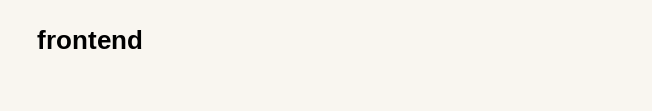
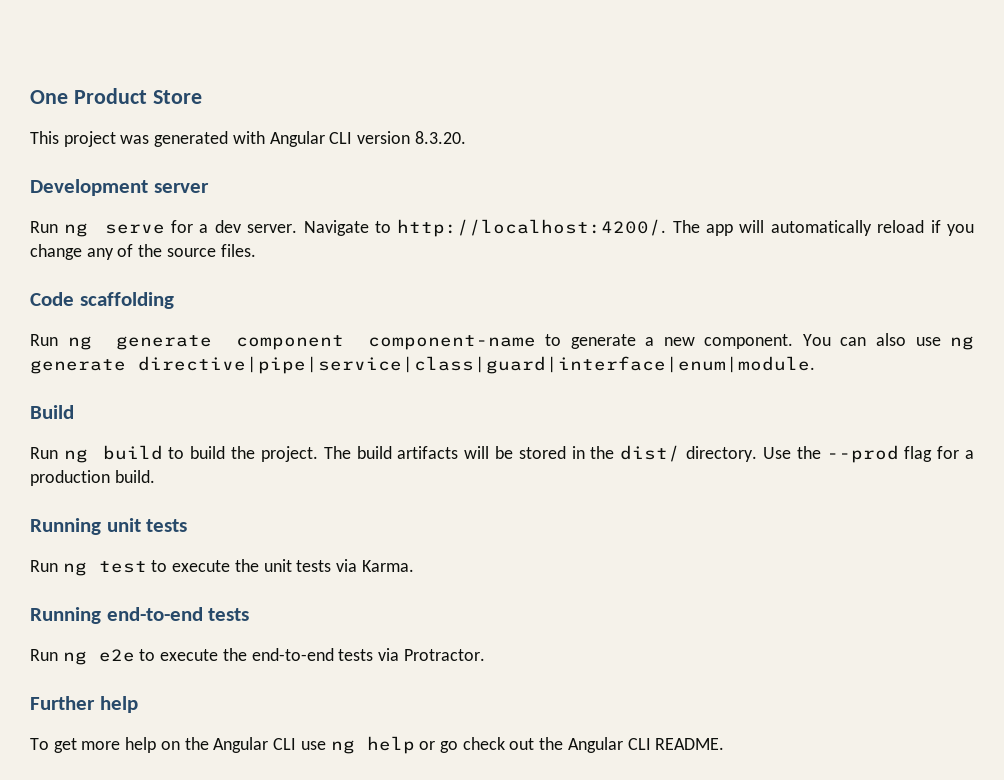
[37,30,143,49] frontend -> [30,88,202,104] [30,131,466,147] [30,179,209,196] [30,219,975,237] [30,244,256,260] [30,292,174,309] [30,333,974,350] [30,356,815,374] [30,405,74,419] [30,445,974,463] [30,470,155,486] [30,518,188,535] [30,559,414,576] [30,607,250,624] [30,648,485,665] [30,696,138,713] [30,736,725,754] One Product Store // This project was generated with Angular CLI version 8.3.20. // Development server // Run ng serve for a dev server. Navigate to http://localhost:4200/. The app will automatically reload if you change any of the source files. // Code scaffolding // Run ng generate component component-name to generate a new component. You can also use ng generate directive|pipe|service|class|guard|interface|enum|module. // Build // Run ng build to build the project. The build artifacts will be stored in the dist/ directory. Use the --prod flag for a production build. // Running unit tests // Run ng test to execute the unit tests via Karma. // Running end-to-end tests // Run ng e2e to execute the end-to-end tests via Protractor. // Further help // To get more help on the Angular CLI use ng help or go check out the Angular CLI README.

